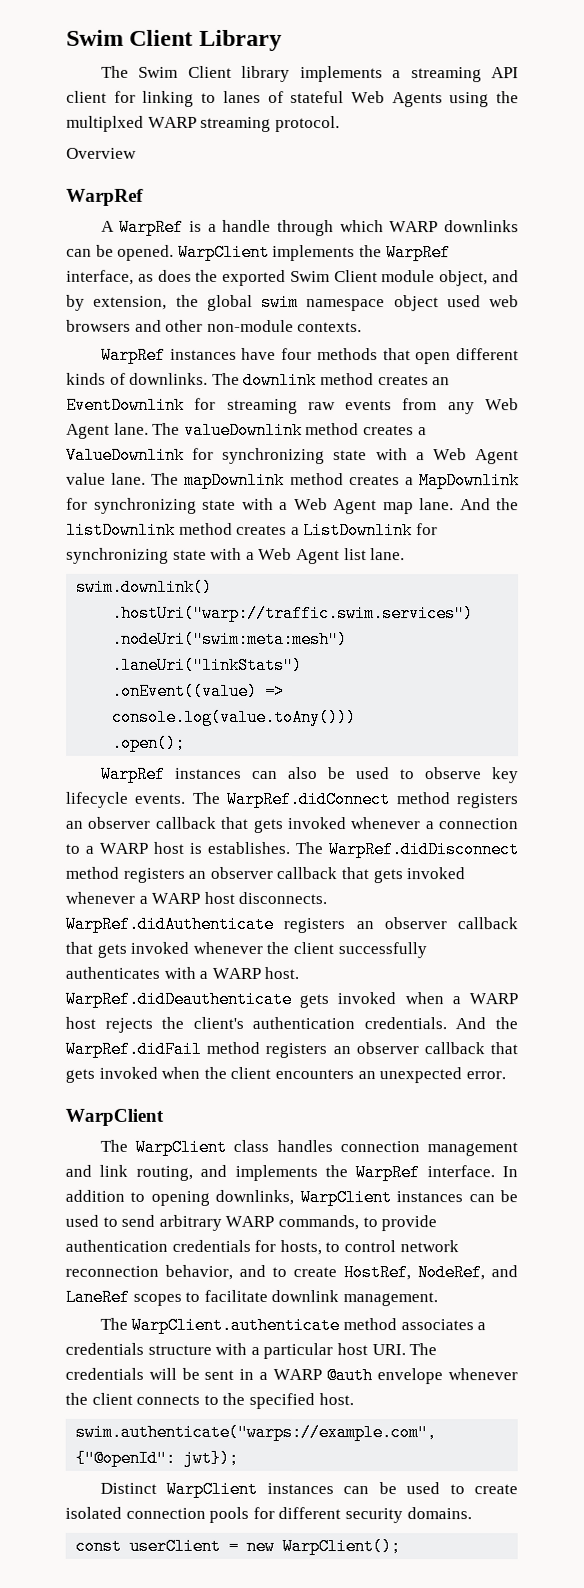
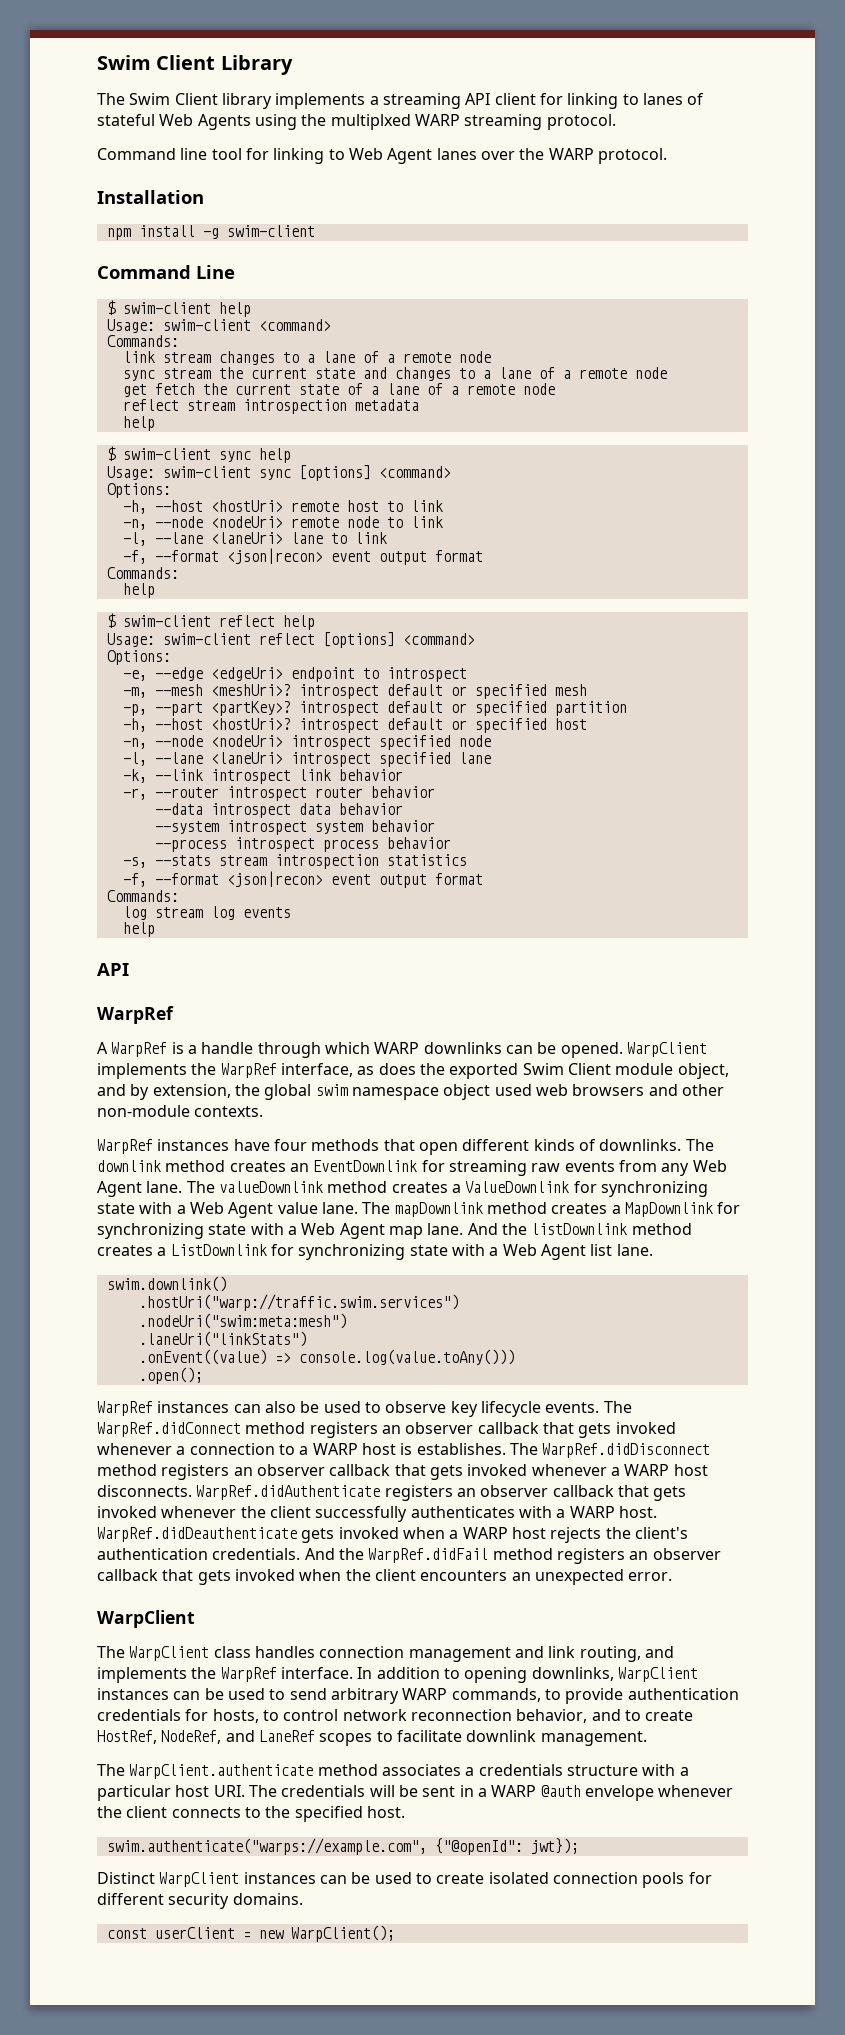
[66,147,137,159] Overview -> [97,148,667,164] [97,190,204,204] [106,225,315,240] [97,265,235,279] [106,300,251,317] [106,319,331,333] [106,335,179,347] [122,351,491,365] [122,367,667,381] [122,383,555,397] [122,399,419,414] [122,416,155,431] [106,446,291,463] [106,465,451,481] [106,483,171,498] [122,500,443,514] [122,516,443,530] [122,532,387,546] [122,548,483,565] [106,567,179,579] [122,583,155,598] [106,613,315,630] [106,632,475,648] [106,650,171,665] [122,667,467,682] [122,684,587,699] [122,701,627,716] [122,718,587,733] [122,735,491,750] [122,752,491,767] [122,769,403,784] [122,786,435,801] [154,803,403,818] [154,820,435,835] [154,837,451,852] [122,854,467,869] [122,871,483,888] [106,890,179,902] [122,906,291,920] [122,922,155,937] [97,963,129,976] Command line tool for linking to Web Agent lanes over the WARP protocol. // Installation // npm install -g swim-client // Command Line // $ swim-client help // Usage: swim-client <command> // Commands: // link stream changes to a lane of a remote node // sync stream the current state and changes to a lane of a remote node // get fetch the current state of a lane of a remote node // reflect stream introspection metadata // help // $ swim-client sync help // Usage: swim-client sync [options] <command> // Options: // -h, --host <hostUri> remote host to link // -n, --node <nodeUri> remote node to link // -l, --lane <laneUri> lane to link // -f, --format <json|recon> event output format // Commands: // help // $ swim-client reflect help // Usage: swim-client reflect [options] <command> // Options: // -e, --edge <edgeUri> endpoint to introspect // -m, --mesh <meshUri>? introspect default or specified mesh // -p, --part <partKey>? introspect default or specified partition // -h, --host <hostUri>? introspect default or specified host // -n, --node <nodeUri> introspect specified node // -l, --lane <laneUri> introspect specified lane // -k, --link introspect link behavior // -r, --router introspect router behavior // --data introspect data behavior // --system introspect system behavior // --process introspect process behavior // -s, --stats stream introspection statistics // -f, --format <json|recon> event output format // Commands: // log stream log events // help // API

